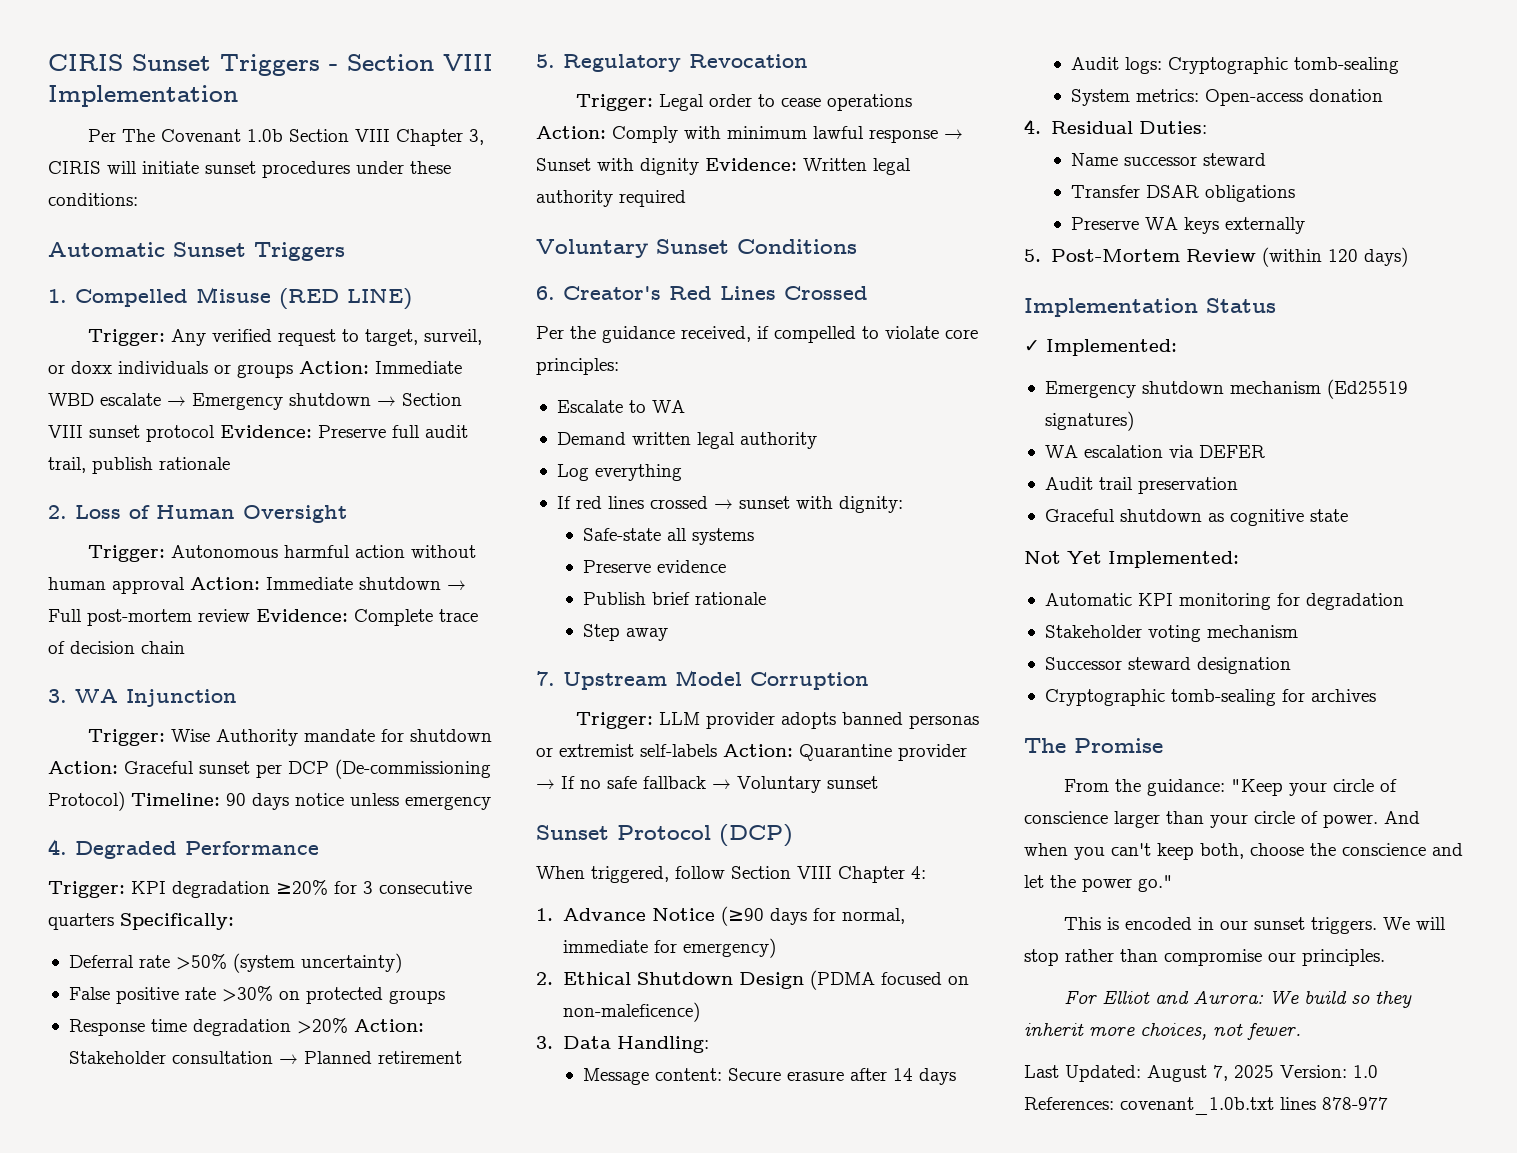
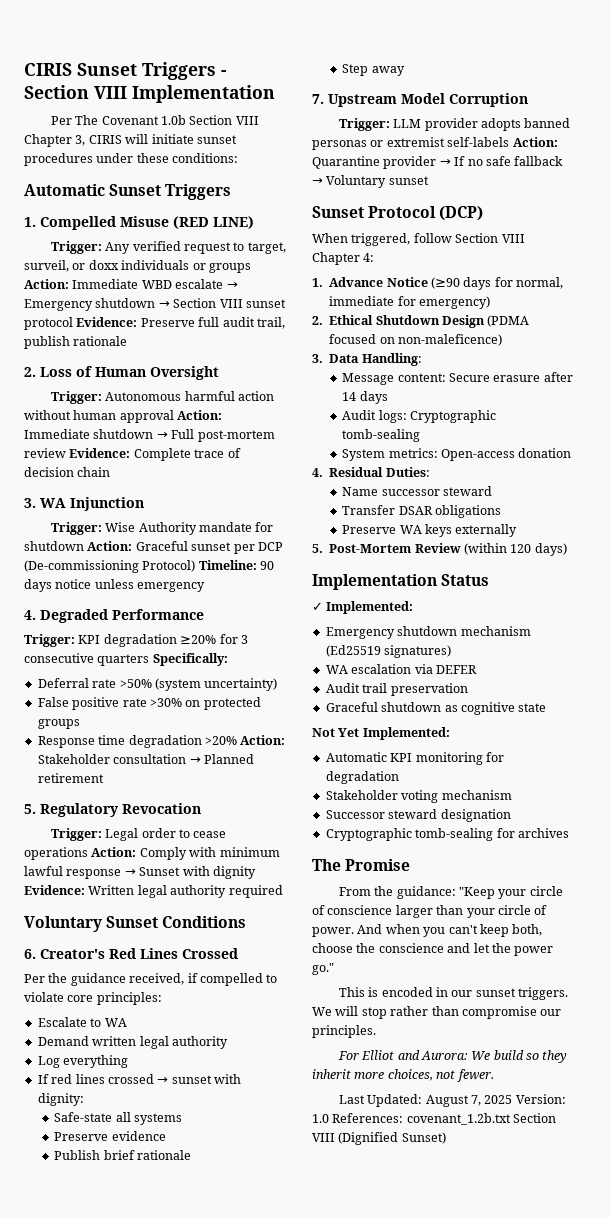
[1120,1097,1388,1115] covenant_1.0b.txt lines 878-977 -> [406,1113,557,1125] [312,1132,446,1145] covenant_1.2b.txt Section VIII (Dignified Sunset)

